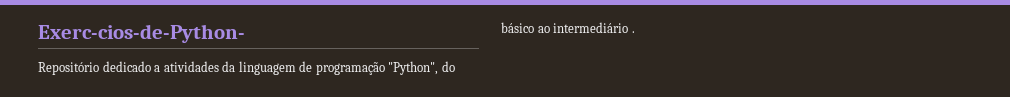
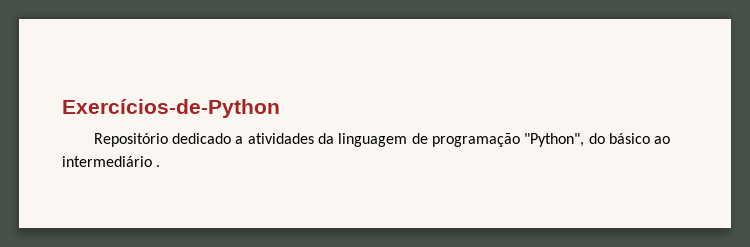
[38,24,245,43] Exerc-cios-de-Python- -> [62,99,280,118] Exercícios-de-Python

